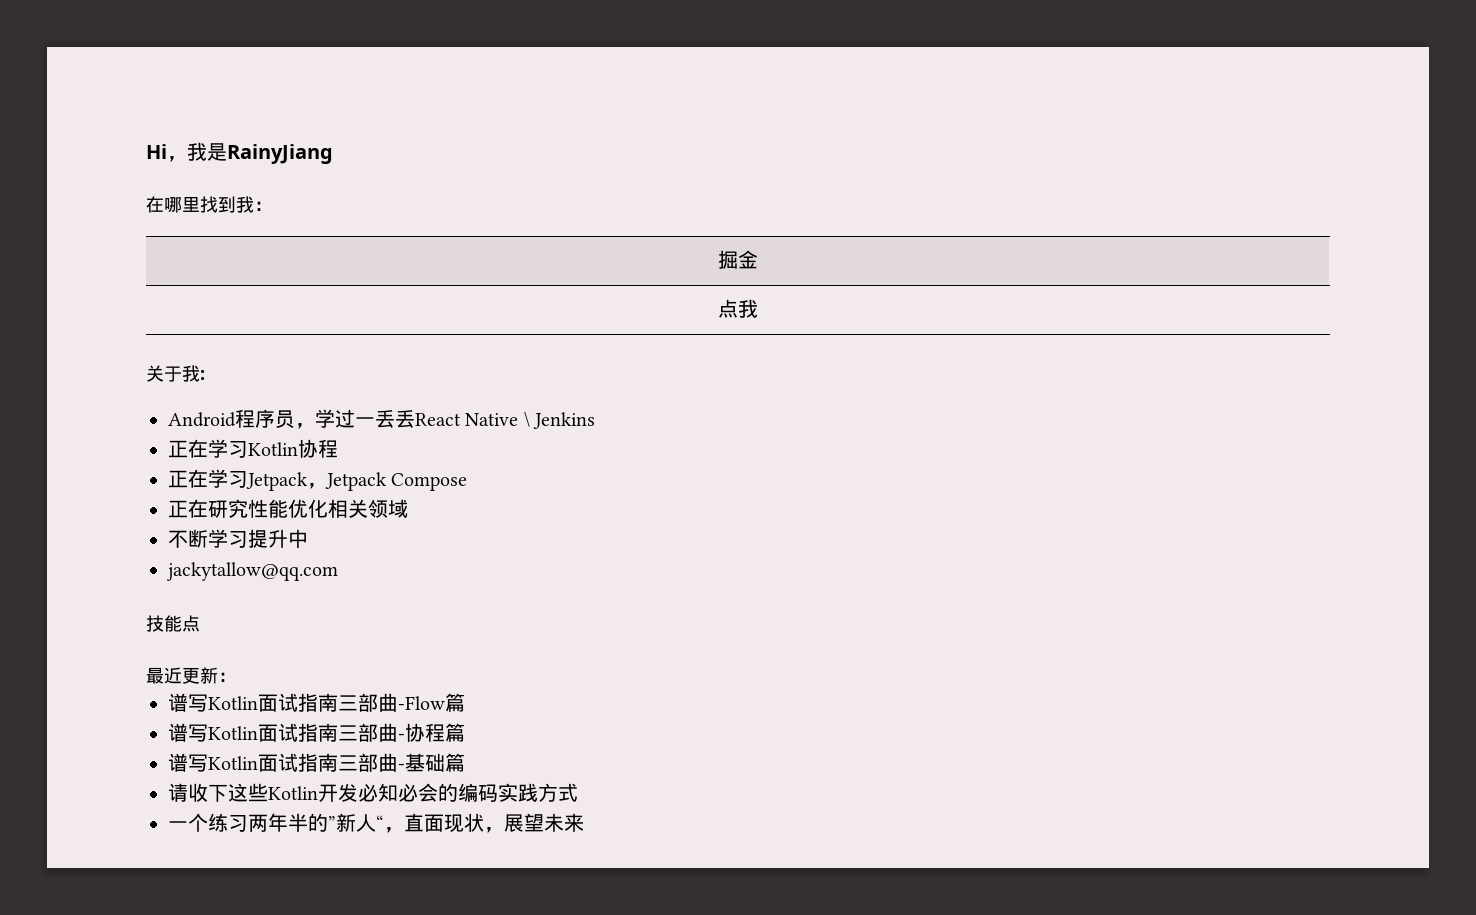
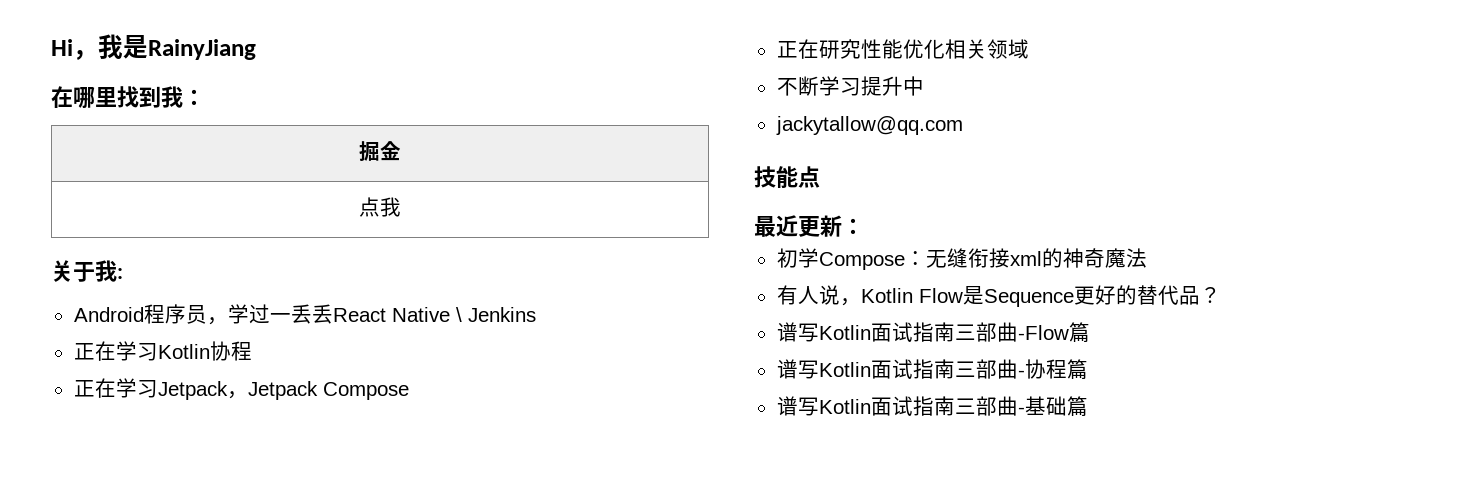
(236, 677) none -> [776,248,1147,270] [776,285,1221,307] // 初学Compose：无缝衔接xml的神奇魔法 // 有人说，Kotlin Flow是Sequence更好的替代品？
[168,783,578,802] [168,813,584,833] // 请收下这些Kotlin开发必知必会的编码实践方式 // 一个练习两年半的”新人“，直面现状，展望未来 -> (1088, 406) none

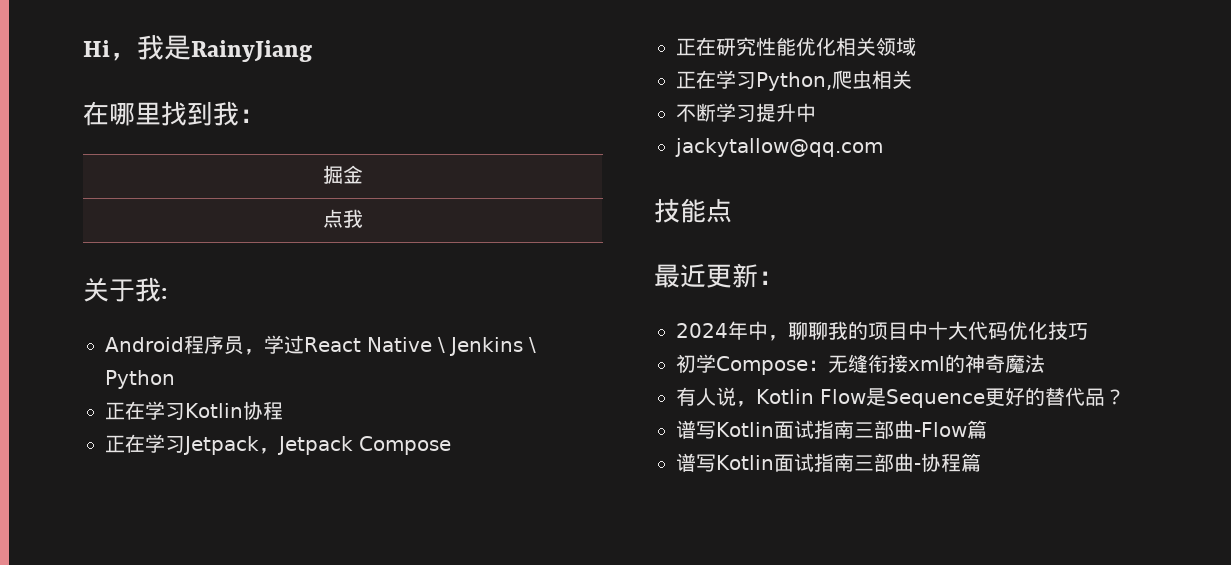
[269,304,333,324] 一丢丢 -> (304, 344) none
(536, 314) none -> [528,337,536,353] [105,370,175,389] \ Python
(1029, 49) none -> [676,70,912,91] // 正在学习Python,爬虫相关
(864, 226) none -> [676,321,1088,341] // 2024年中，聊聊我的项目中十大代码优化技巧
[776,396,1088,417] // 谱写Kotlin面试指南三部曲-基础篇 -> (981, 462) none

